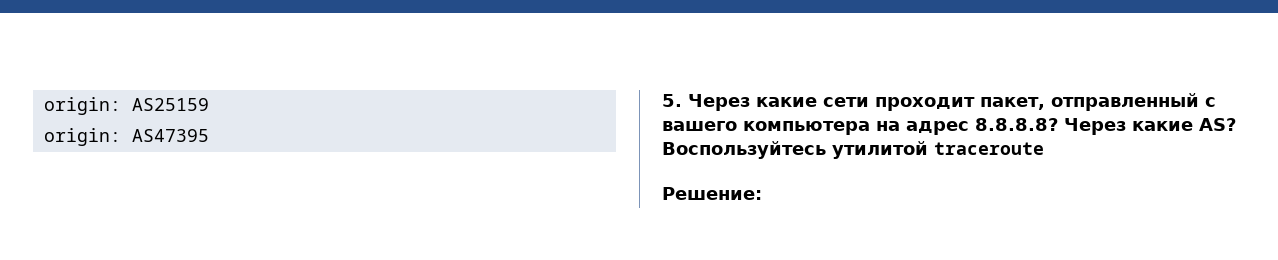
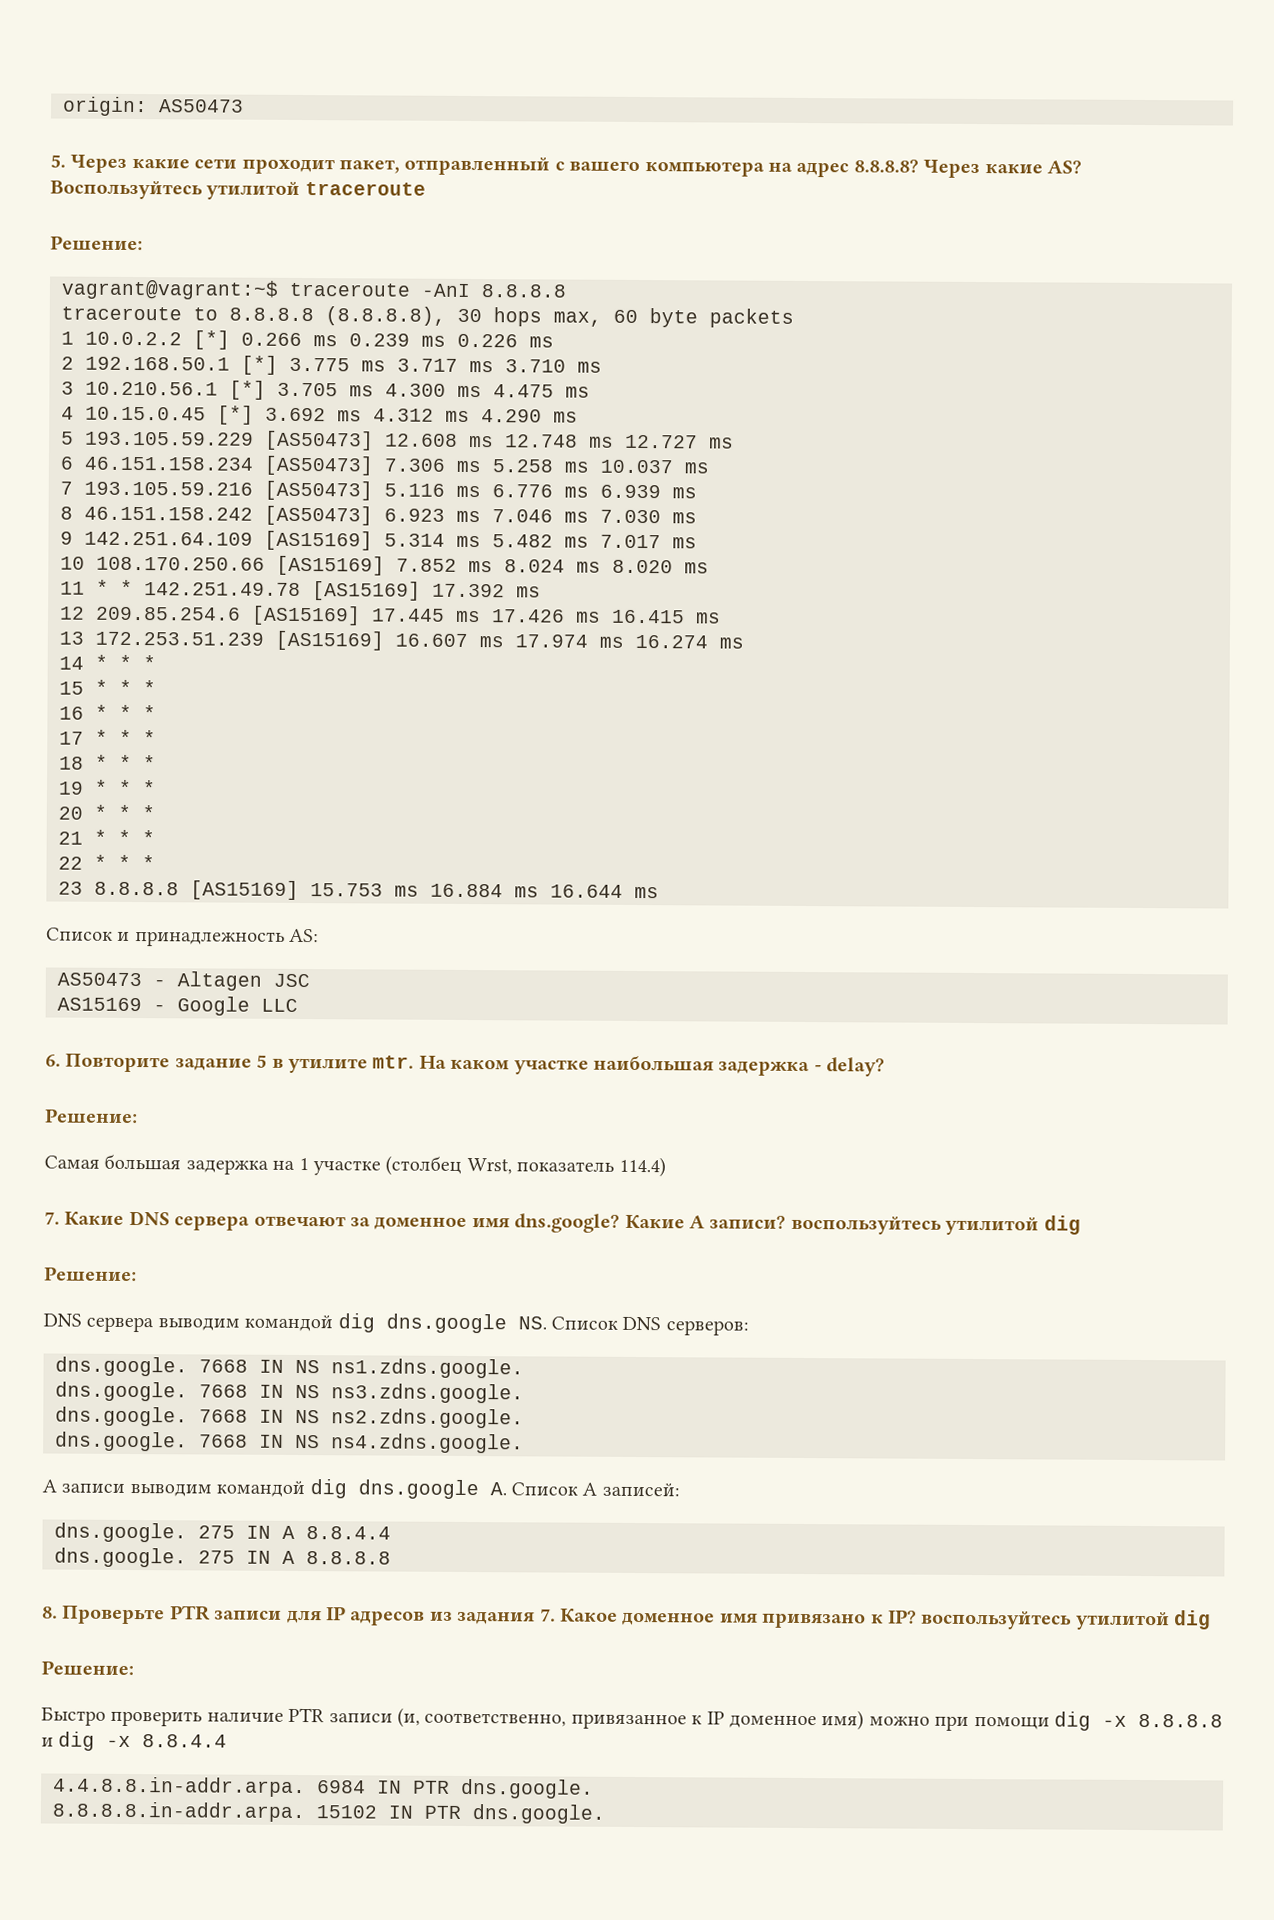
[43,97,209,115] [43,128,209,146] origin: AS25159 // origin: AS47395 -> [63,96,244,117] origin: AS50473
(762, 193) none -> [61,279,567,300] [61,306,794,328] [61,330,554,350] [61,355,602,375] [61,380,590,400] [61,405,578,425] [61,430,734,451] [60,455,709,476] [60,480,697,501] [60,505,697,526] [60,530,697,551] [60,555,709,576] [60,579,541,601] [60,605,721,626] [59,630,744,651] [59,654,156,671] [59,679,156,696] [59,704,156,721] [59,729,156,746] [59,754,156,771] [58,779,156,796] [58,804,155,821] [58,829,155,846] [58,854,155,871] [58,880,659,900] [46,927,320,947] [57,971,310,991] [57,996,298,1016] [45,1053,886,1077] [45,1108,138,1124] [44,1153,666,1178] [44,1210,1081,1236] [44,1266,137,1282] [43,1313,749,1336] [55,1356,524,1379] [55,1381,524,1404] [55,1406,524,1429] [55,1431,524,1454] [42,1479,680,1500] [54,1522,391,1543] [54,1547,391,1568] [42,1605,1212,1631] [41,1660,134,1676] [41,1706,1223,1731] [41,1731,228,1751] [53,1776,594,1799] [52,1801,605,1824] // vagrant@vagrant:~$ traceroute -AnI 8.8.8.8 // traceroute to 8.8.8.8 (8.8.8.8), 30 hops max, 60 byte packets // 1 10.0.2.2 [*] 0.266 ms 0.239 ms 0.226 ms // 2 192.168.50.1 [*] 3.775 ms 3.717 ms 3.710 ms // 3 10.210.56.1 [*] 3.705 ms 4.300 ms 4.475 ms // 4 10.15.0.45 [*] 3.692 ms 4.312 ms 4.290 ms // 5 193.105.59.229 [AS50473] 12.608 ms 12.748 ms 12.727 ms // 6 46.151.158.234 [AS50473] 7.306 ms 5.258 ms 10.037 ms // 7 193.105.59.216 [AS50473] 5.116 ms 6.776 ms 6.939 ms // 8 46.151.158.242 [AS50473] 6.923 ms 7.046 ms 7.030 ms // 9 142.251.64.109 [AS15169] 5.314 ms 5.482 ms 7.017 ms // 10 108.170.250.66 [AS15169] 7.852 ms 8.024 ms 8.020 ms // 11 * * 142.251.49.78 [AS15169] 17.392 ms // 12 209.85.254.6 [AS15169] 17.445 ms 17.426 ms 16.415 ms // 13 172.253.51.239 [AS15169] 16.607 ms 17.974 ms 16.274 ms // 14 * * * // 15 * * * // 16 * * * // 17 * * * // 18 * * * // 19 * * * // 20 * * * // 21 * * * // 22 * * * // 23 8.8.8.8 [AS15169] 15.753 ms 16.884 ms 16.644 ms // Список и принадлежность AS: // AS50473 - Altagen JSC // AS15169 - Google LLC // 6. Повторите задание 5 в утилите mtr. На каком участке наибольшая задержка - delay? // Решение: // Самая большая задержка на 1 участке (столбец Wrst, показатель 114.4) // 7. Какие DNS сервера отвечают за доменное имя dns.google? Какие A записи? воспользуйтесь утилитой dig // Решение: // DNS сервера выводим командой dig dns.google NS. Список DNS серверов: // dns.google. 7668 IN NS ns1.zdns.google. // dns.google. 7668 IN NS ns3.zdns.google. // dns.google. 7668 IN NS ns2.zdns.google. // dns.google. 7668 IN NS ns4.zdns.google. // A записи выводим командой dig dns.google A. Список A записей: // dns.google. 275 IN A 8.8.4.4 // dns.google. 275 IN A 8.8.8.8 // 8. Проверьте PTR записи для IP адресов из задания 7. Какое доменное имя привязано к IP? воспользуйтесь утилитой dig // Решение: // Быстро проверить наличие PTR записи (и, соответственно, привязанное к IP доменное имя) можно при помощи dig -x 8.8.8.8 и dig -x 8.8.4.4 // 4.4.8.8.in-addr.arpa. 6984 IN PTR dns.google. // 8.8.8.8.in-addr.arpa. 15102 IN PTR dns.google.

